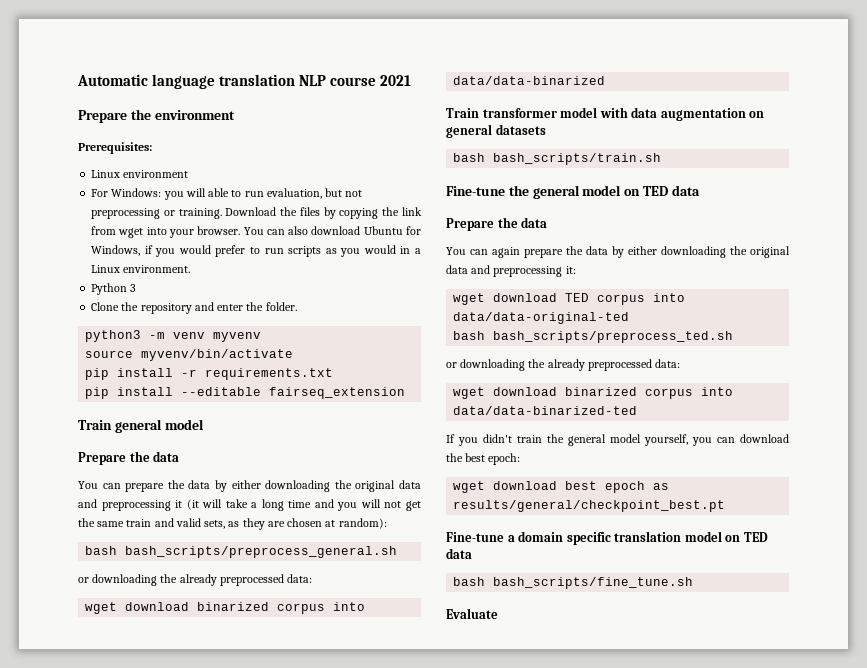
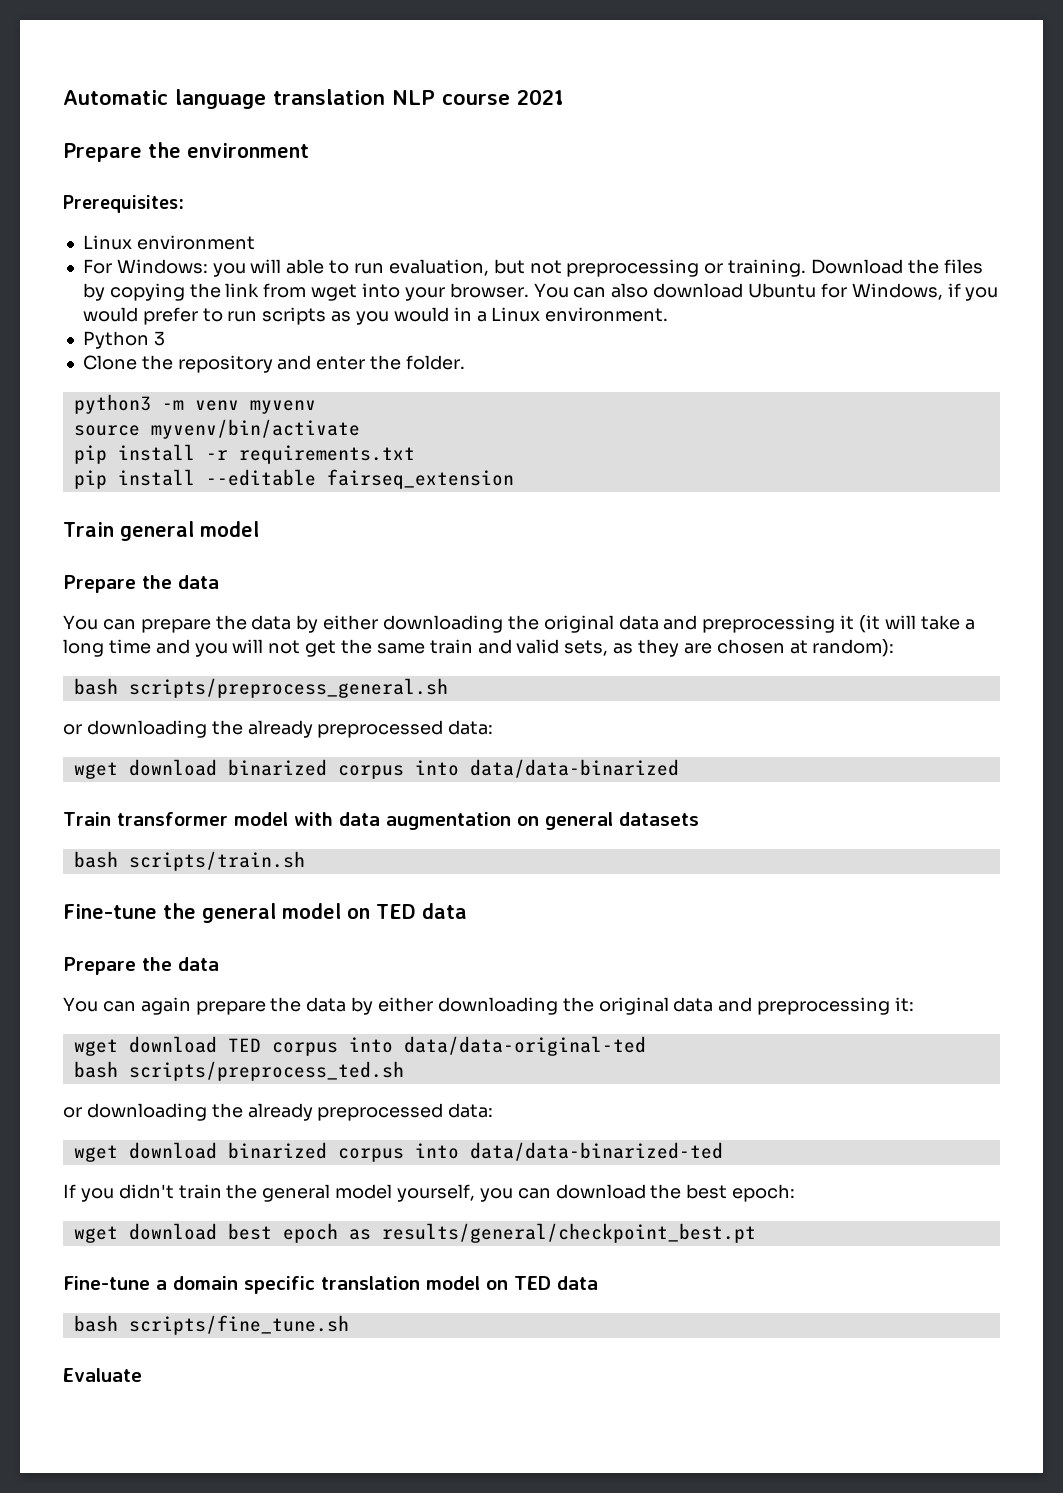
[125,546,398,558] bash_scripts/preprocess_general.sh -> [128,678,448,698] scripts/preprocess_general.sh
[493,153,662,165] bash_scripts/train.sh -> [128,851,305,871] scripts/train.sh
[493,331,734,343] bash_scripts/preprocess_ted.sh -> [128,1061,404,1081] scripts/preprocess_ted.sh
[493,577,694,589] bash_scripts/fine_tune.sh -> [128,1315,349,1335] scripts/fine_tune.sh

